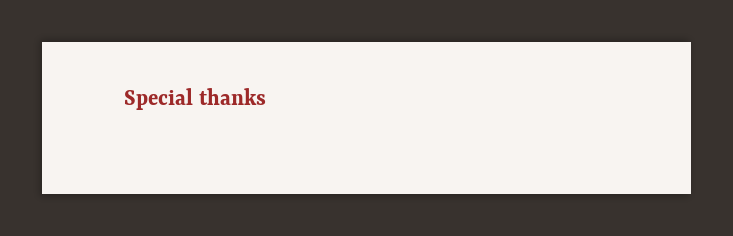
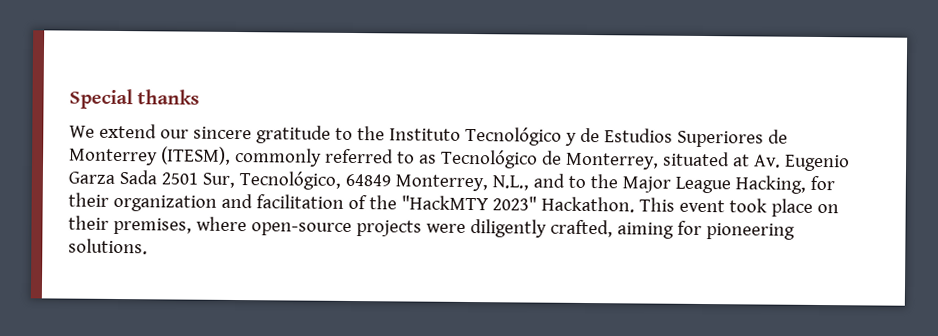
(267, 96) none -> [69,123,788,148] [69,146,850,172] [68,170,835,194] [68,192,839,217] [68,215,795,240] [68,238,148,255] // We extend our sincere gratitude to the Instituto Tecnológico y de Estudios Superiores de Monterrey (ITESM), commonly referred to as Tecnológico de Monterrey, situated at Av. Eugenio Garza Sada 2501 Sur, Tecnológico, 64849 Monterrey, N.L., and to the Major League Hacking, for their organization and facilitation of the "HackMTY 2023" Hackathon. This event took place on their premises, where open-source projects were diligently crafted, aiming for pioneering solutions.

